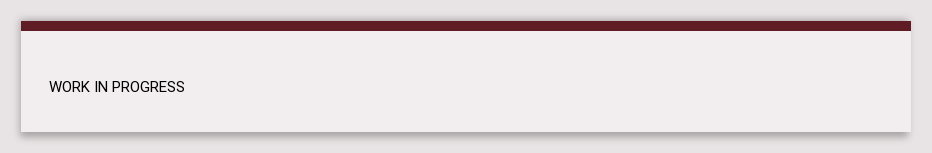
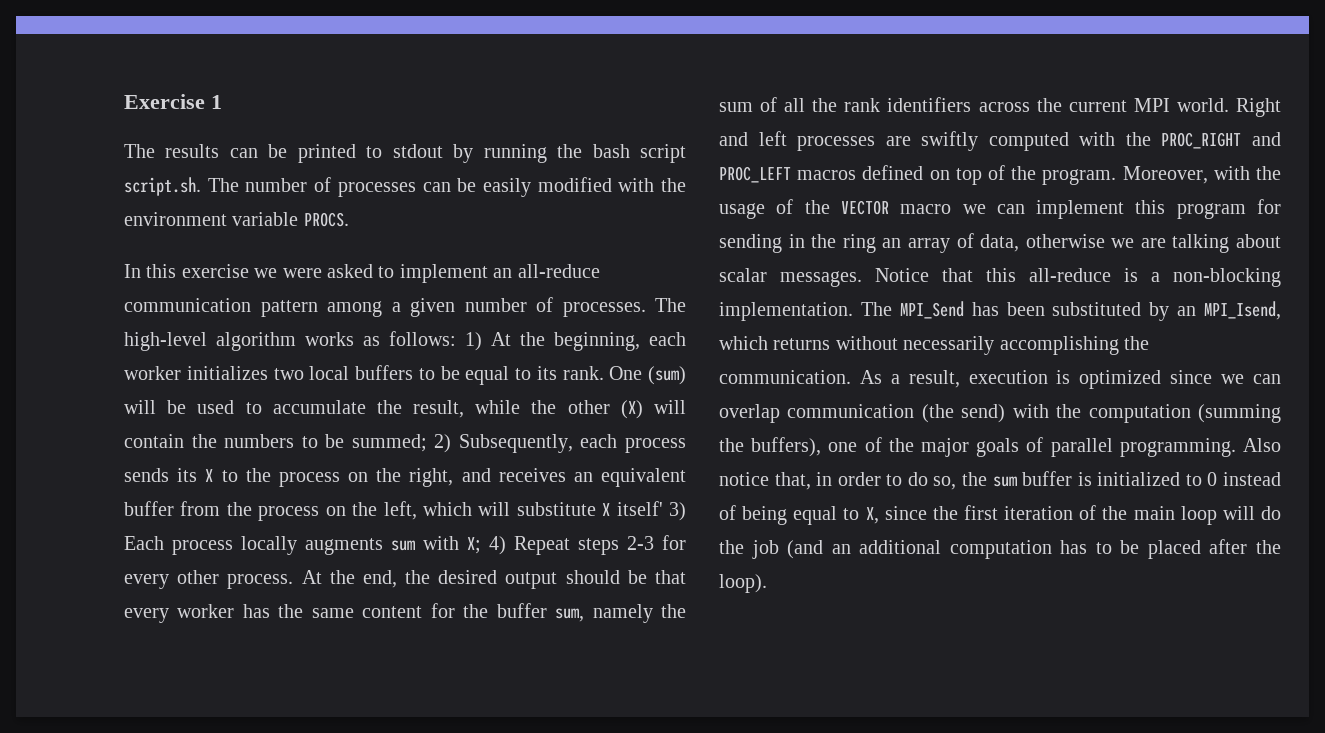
[49,81,186,92] WORK IN PROGRESS -> [124,94,222,109] [124,144,686,163] [124,177,686,197] [124,212,349,227] [124,264,600,283] [124,297,686,317] [124,331,686,351] [124,365,686,385] [124,400,686,419] [124,434,686,453] [124,468,687,487] [124,501,687,521] [124,535,686,555] [124,570,686,589] [124,603,686,623] [719,97,1281,117] [719,131,1281,151] [719,165,1281,185] [719,199,1281,219] [719,233,1281,253] [719,268,1281,287] [719,301,1281,321] [719,336,1149,355] [719,370,1281,389] [719,404,1281,423] [719,437,1281,457] [719,471,1281,490] [719,505,1281,525] [719,539,1281,559] [719,574,767,593] Exercise 1 // The results can be printed to stdout by running the bash script script.sh. The number of processes can be easily modified with the environment variable PROCS. // In this exercise we were asked to implement an all-reduce communication pattern among a given number of processes. The high-level algorithm works as follows: 1) At the beginning, each worker initializes two local buffers to be equal to its rank. One (sum) will be used to accumulate the result, while the other (X) will contain the numbers to be summed; 2) Subsequently, each process sends its X to the process on the right, and receives an equivalent buffer from the process on the left, which will substitute X itself' 3) Each process locally augments sum with X; 4) Repeat steps 2-3 for every other process. At the end, the desired output should be that every worker has the same content for the buffer sum, namely the sum of all the rank identifiers across the current MPI world. Right and left processes are swiftly computed with the PROC_RIGHT and PROC_LEFT macros defined on top of the program. Moreover, with the usage of the VECTOR macro we can implement this program for sending in the ring an array of data, otherwise we are talking about scalar messages. Notice that this all-reduce is a non-blocking implementation. The MPI_Send has been substituted by an MPI_Isend, which returns without necessarily accomplishing the communication. As a result, execution is optimized since we can overlap communication (the send) with the computation (summing the buffers), one of the major goals of parallel programming. Also notice that, in order to do so, the sum buffer is initialized to 0 instead of being equal to X, since the first iteration of the main loop will do the job (and an additional computation has to be placed after the loop).

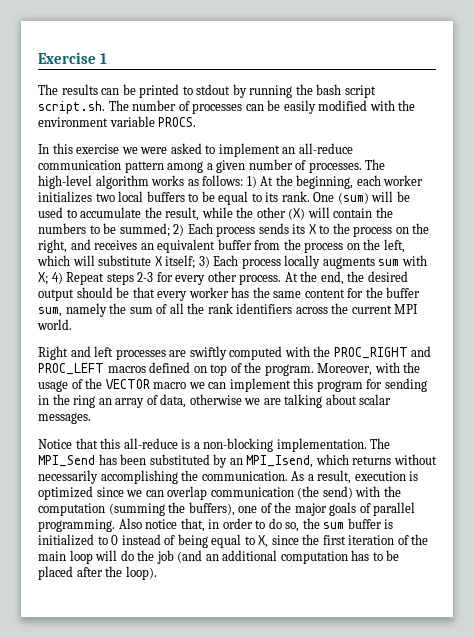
[458,434,618,453] Subsequently, each -> [187,223,213,234] Each
[616,501,663,516] itself' -> [165,255,196,269] itself;
(1229, 105) none -> (72, 324) //
(862, 279) none -> (91, 418) //

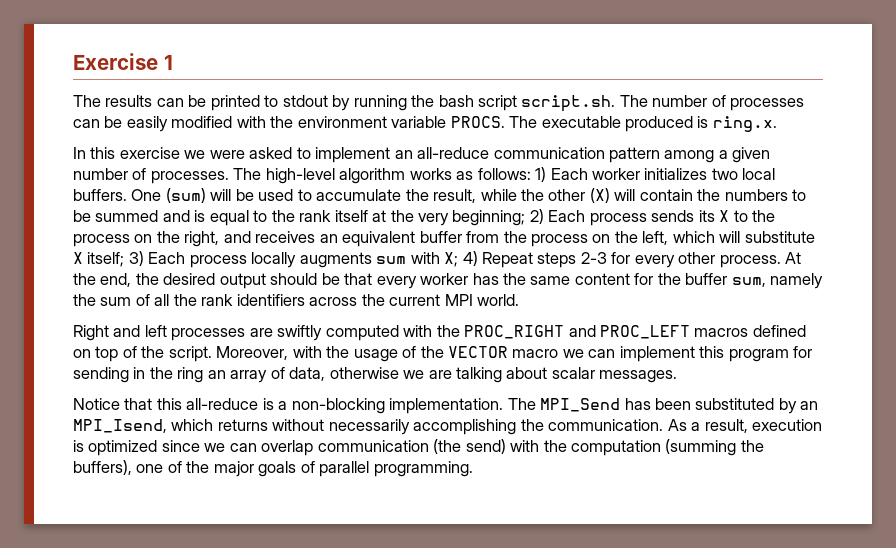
(197, 122) none -> [509,116,777,132] The executable produced is ring.x.
[260,175,424,189] [38,191,310,205] At the beginning, each worker initializes two local buffers to be equal to its rank. -> [550,168,776,180] [73,189,127,201] Each worker initializes two local buffers.
[119,223,170,237] summed; -> [95,210,526,226] summed and is equal to the rank itself at the very beginning;
[264,364,314,376] program. -> [168,346,212,362] script.
[118,518,394,532] [38,534,429,548] [38,550,400,564] [38,566,157,580] Also notice that, in order to do so, the sum buffer is initialized to 0 instead of being equal to X, since the first iteration of the main loop will do the job (and an additional computation has to be placed after the loop). -> (473, 469) none

